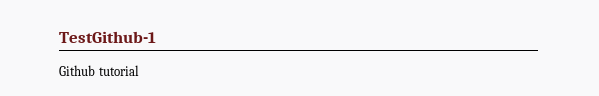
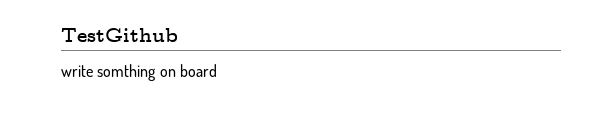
[59,31,156,43] [59,65,139,76] TestGithub-1 // Github tutorial -> [61,28,178,42] [61,64,217,81] TestGithub // write somthing on board

